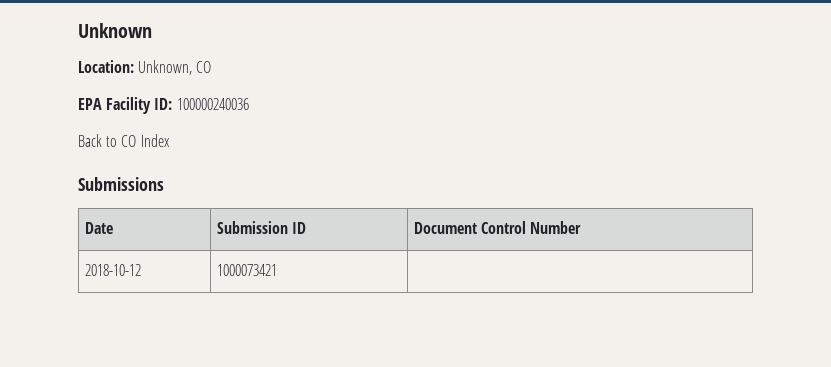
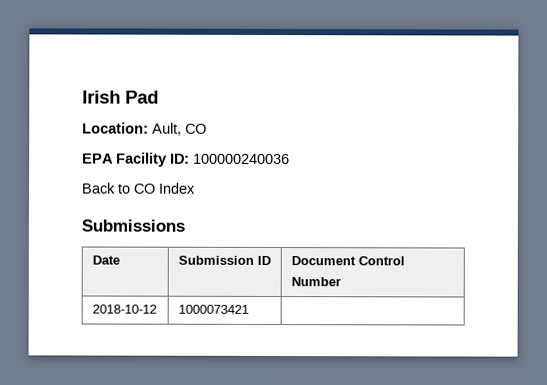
[78,23,152,38] Unknown -> [82,90,159,104] Irish Pad
[138,60,193,75] Unknown, -> [152,122,182,136] Ault,

